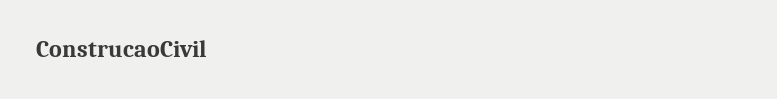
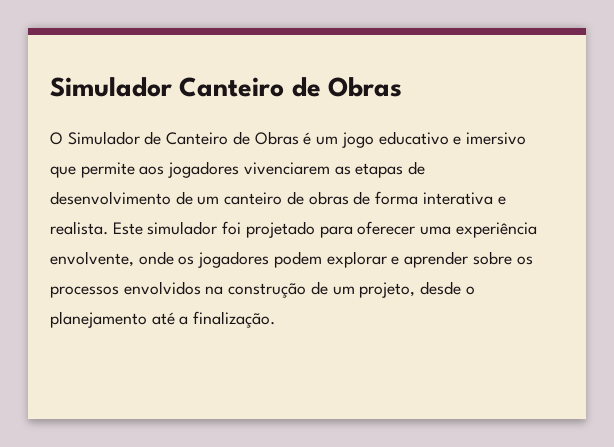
[36,40,206,57] ConstrucaoCivil -> [50,77,403,97] [50,131,526,148] [50,161,426,178] [50,191,506,205] [50,221,537,238] [50,251,533,268] [50,281,475,298] [50,311,276,328] Simulador Canteiro de Obras // O Simulador de Canteiro de Obras é um jogo educativo e imersivo que permite aos jogadores vivenciarem as etapas de desenvolvimento de um canteiro de obras de forma interativa e realista. Este simulador foi projetado para oferecer uma experiência envolvente, onde os jogadores podem explorar e aprender sobre os processos envolvidos na construção de um projeto, desde o planejamento até a finalização.

